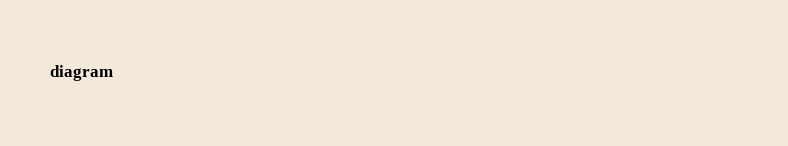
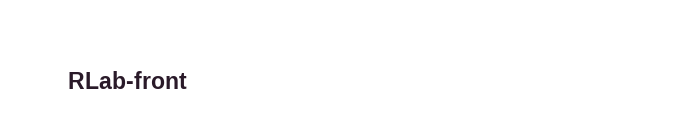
[50,65,113,81] diagram -> [68,71,187,89] RLab-front

